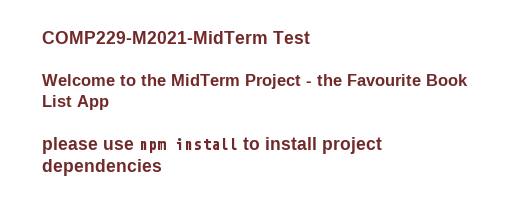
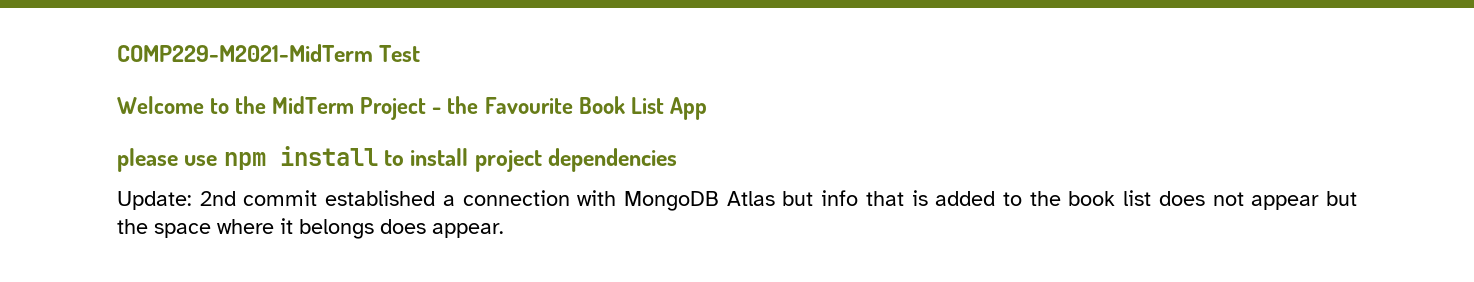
(162, 167) none -> [117,190,1357,211] [117,218,504,239] // Update: 2nd commit established a connection with MongoDB Atlas but info that is added to the book list does not appear but the space where it belongs does appear.

